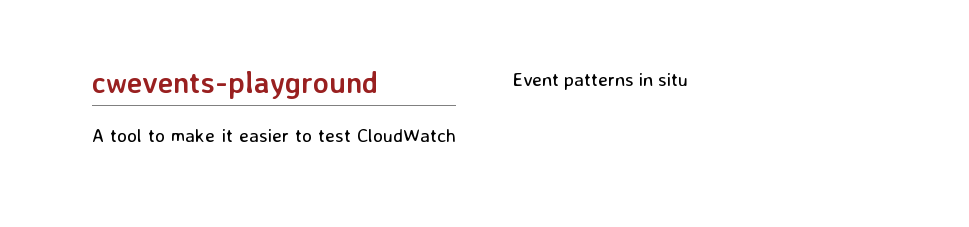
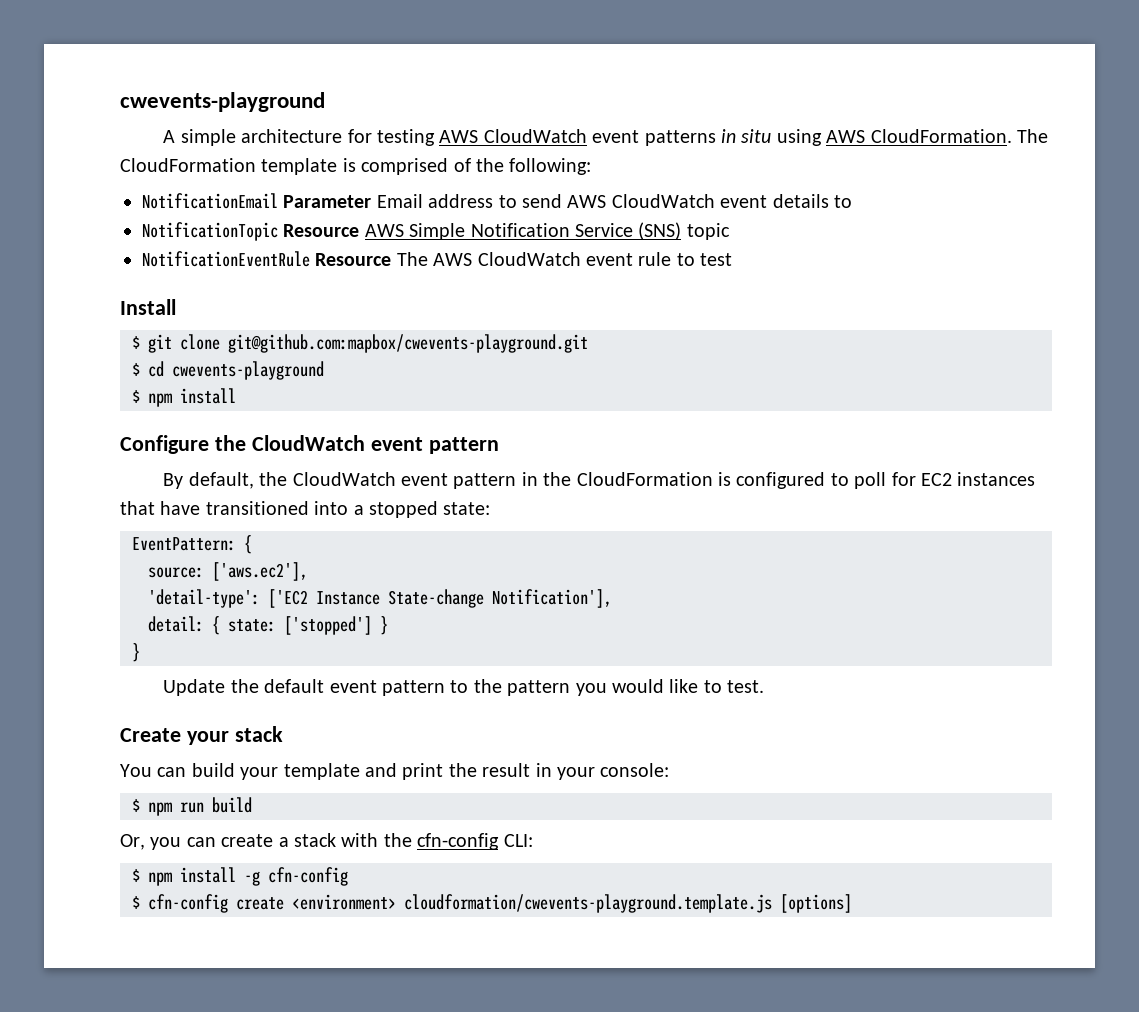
[110,129,457,142] [513,73,689,90] tool to make it easier to test CloudWatch Event patterns in situ -> [180,129,1049,146] [120,158,592,175] [142,193,852,209] [142,222,730,241] [142,251,733,267] [120,299,176,315] [132,334,588,353] [132,361,324,380] [132,388,236,407] [120,435,499,454] [163,472,1036,489] [120,501,491,518] [132,535,252,554] [148,562,308,581] [148,589,612,608] [148,616,388,635] [132,643,140,662] [163,679,765,696] [120,726,283,745] [120,763,670,780] [132,797,252,816] [120,833,533,850] [132,867,348,886] [132,894,852,913] simple architecture for testing AWS CloudWatch event patterns in situ using AWS CloudFormation. The CloudFormation template is comprised of the following: // NotificationEmail Parameter Email address to send AWS CloudWatch event details to // NotificationTopic Resource AWS Simple Notification Service (SNS) topic // NotificationEventRule Resource The AWS CloudWatch event rule to test // Install // $ git clone git@github.com:mapbox/cwevents-playground.git // $ cd cwevents-playground // $ npm install // Configure the CloudWatch event pattern // By default, the CloudWatch event pattern in the CloudFormation is configured to poll for EC2 instances that have transitioned into a stopped state: // EventPattern: { // source: ['aws.ec2'], // 'detail-type': ['EC2 Instance State-change Notification'], // detail: { state: ['stopped'] } // } // Update the default event pattern to the pattern you would like to test. // Create your stack // You can build your template and print the result in your console: // $ npm run build // Or, you can create a stack with the cfn-config CLI: // $ npm install -g cfn-config // $ cfn-config create <environment> cloudformation/cwevents-playground.template.js [options]

